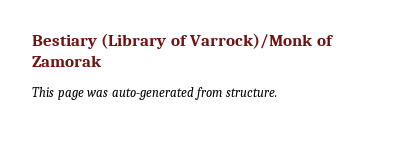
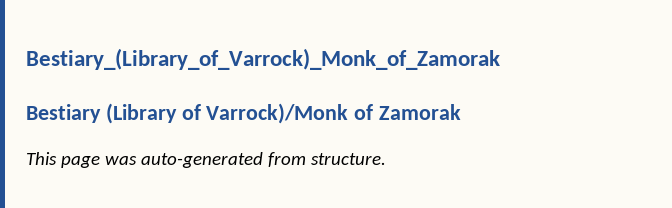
(32, 41) none -> [26,48,500,70] Bestiary_(Library_of_Varrock)_Monk_of_Zamorak //

